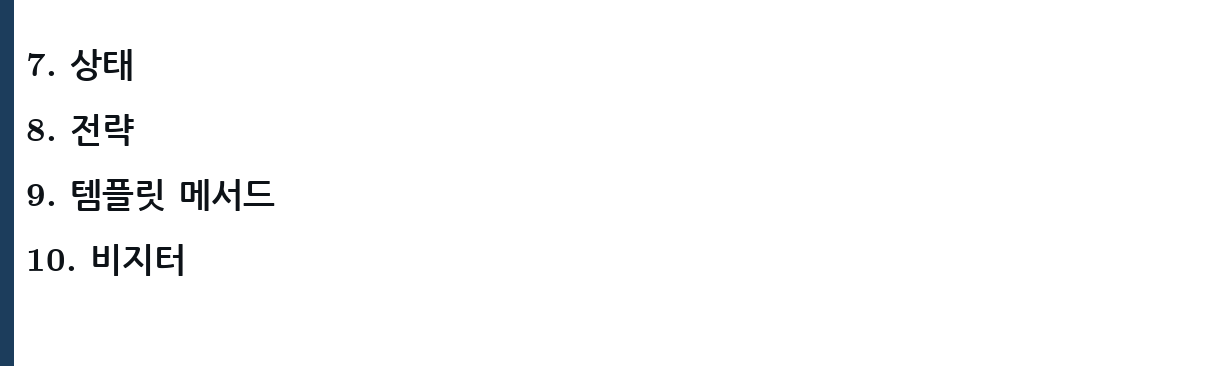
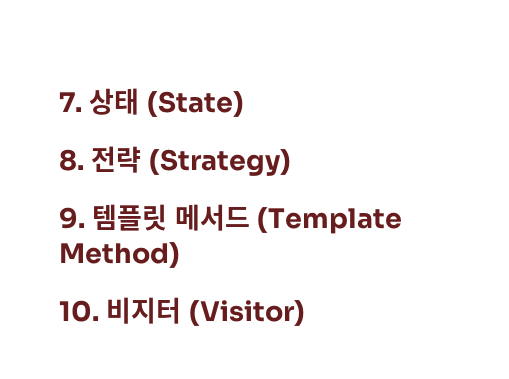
(134, 65) none -> [146,91,244,117] (State)
(134, 130) none -> [148,149,291,176] (Strategy)
(275, 195) none -> [256,207,402,234] [59,242,180,268] (Template Method)
(186, 260) none -> [188,300,305,326] (Visitor)

